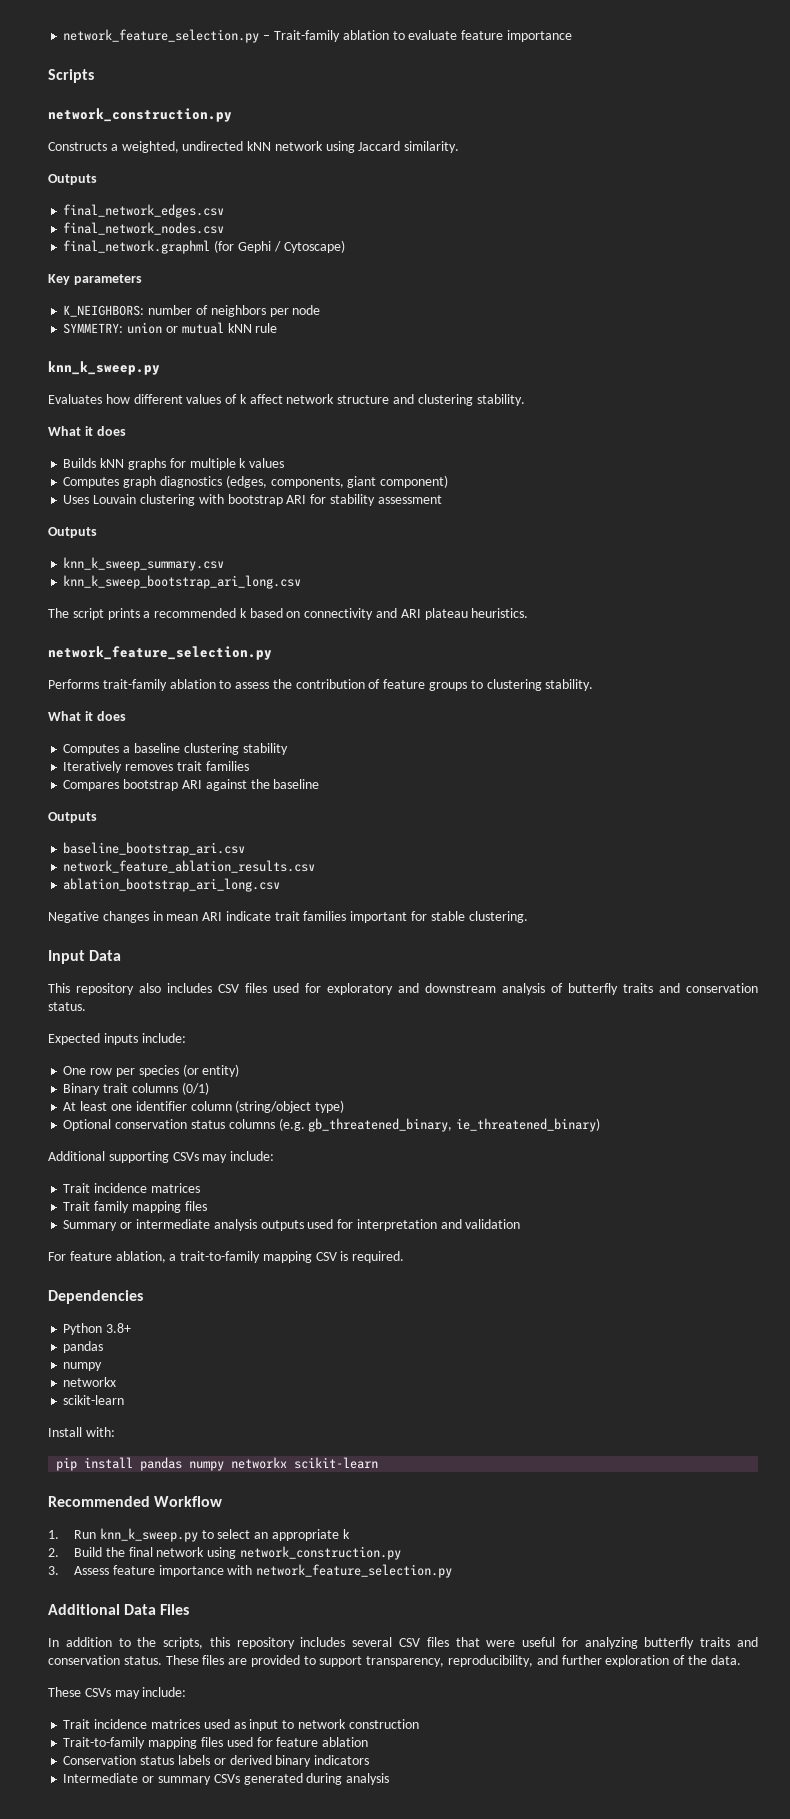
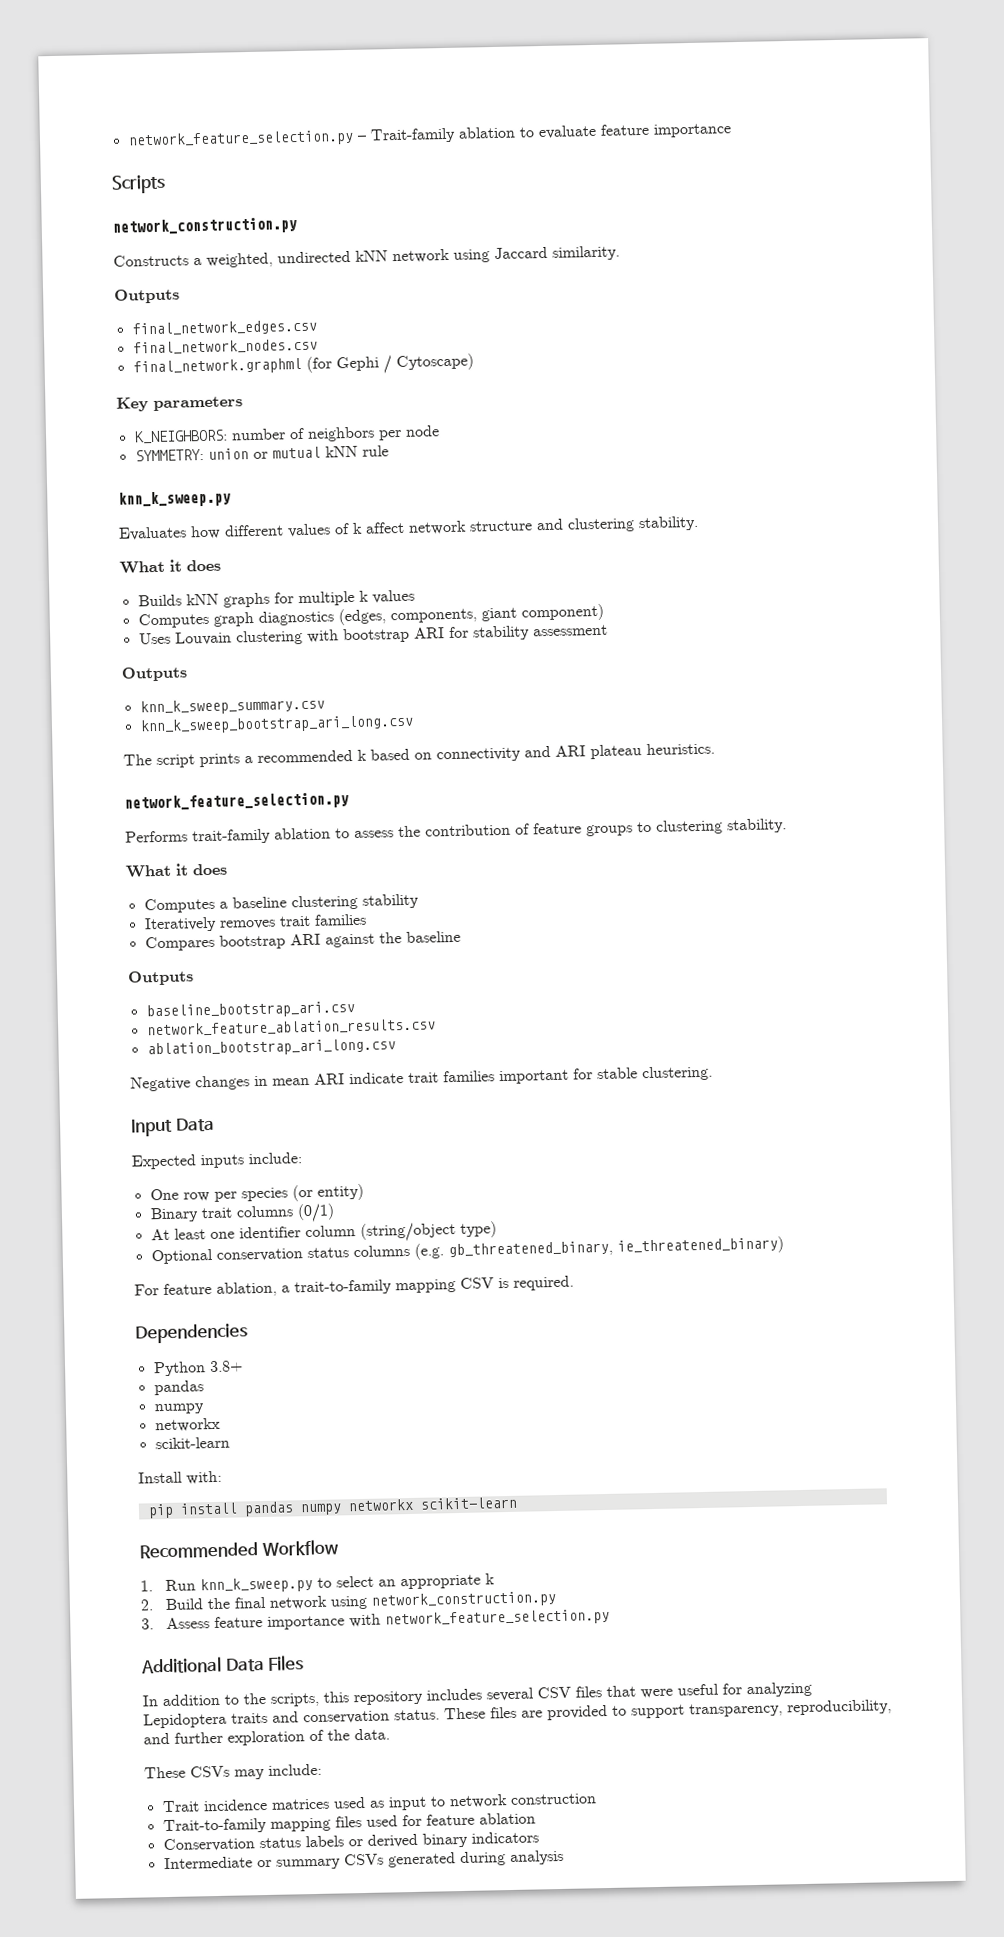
[48,983,758,995] [48,1002,86,1011] // This repository also includes CSV files used for exploratory and downstream analysis of butterfly traits and conservation status. -> (215, 1124) none
[48,1151,275,1163] [63,1183,200,1193] [63,1201,207,1213] [63,1219,521,1231] // Additional supporting CSVs may include: // Trait incidence matrices // Trait family mapping files // Summary or intermediate analysis outputs used for interpretation and validation -> (784, 1246) none
[644,1637,695,1649] butterfly -> [143,1712,227,1729] Lepidoptera

